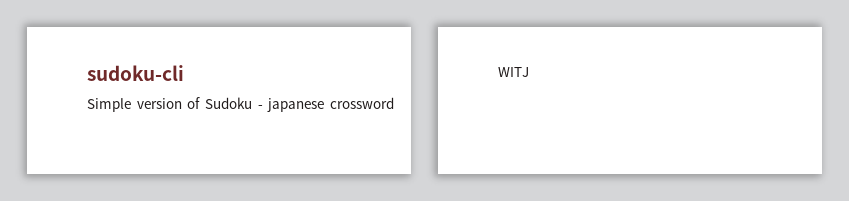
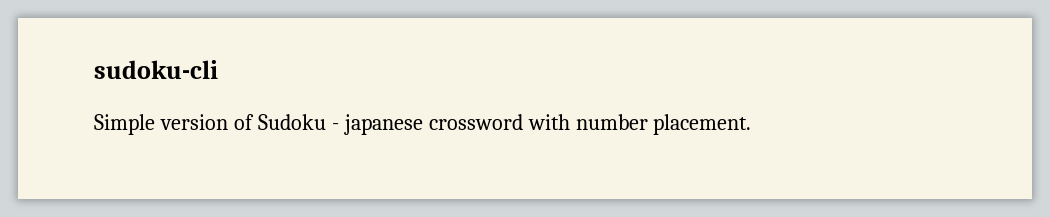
[498,67,529,77] WITJ -> [527,114,752,135] with number placement.

